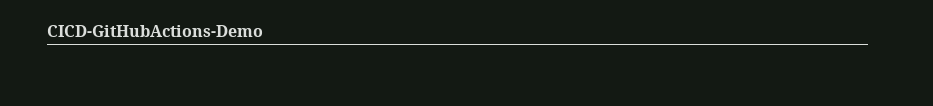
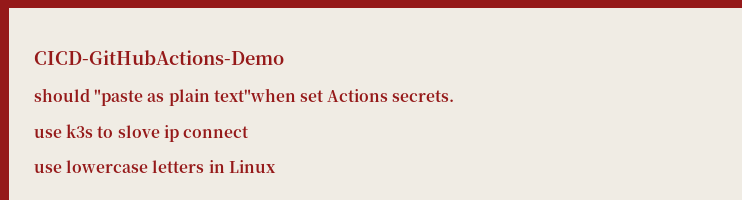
(263, 31) none -> [34,88,455,106] [34,124,249,142] [34,160,276,173] // should "paste as plain text"when set Actions secrets. // use k3s to slove ip connect // use lowercase letters in Linux

